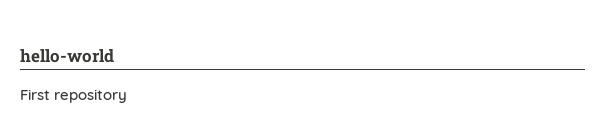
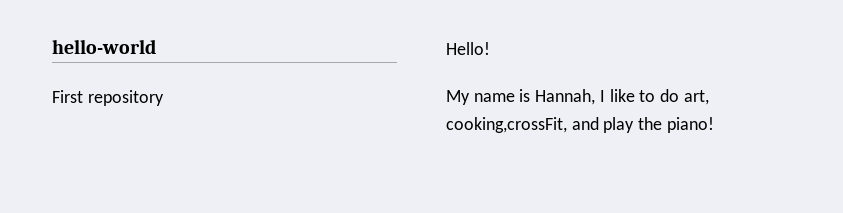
(128, 96) none -> [446,42,490,55] [446,89,709,105] [446,117,714,133] // Hello! // My name is Hannah, I like to do art, cooking,crossFit, and play the piano!

